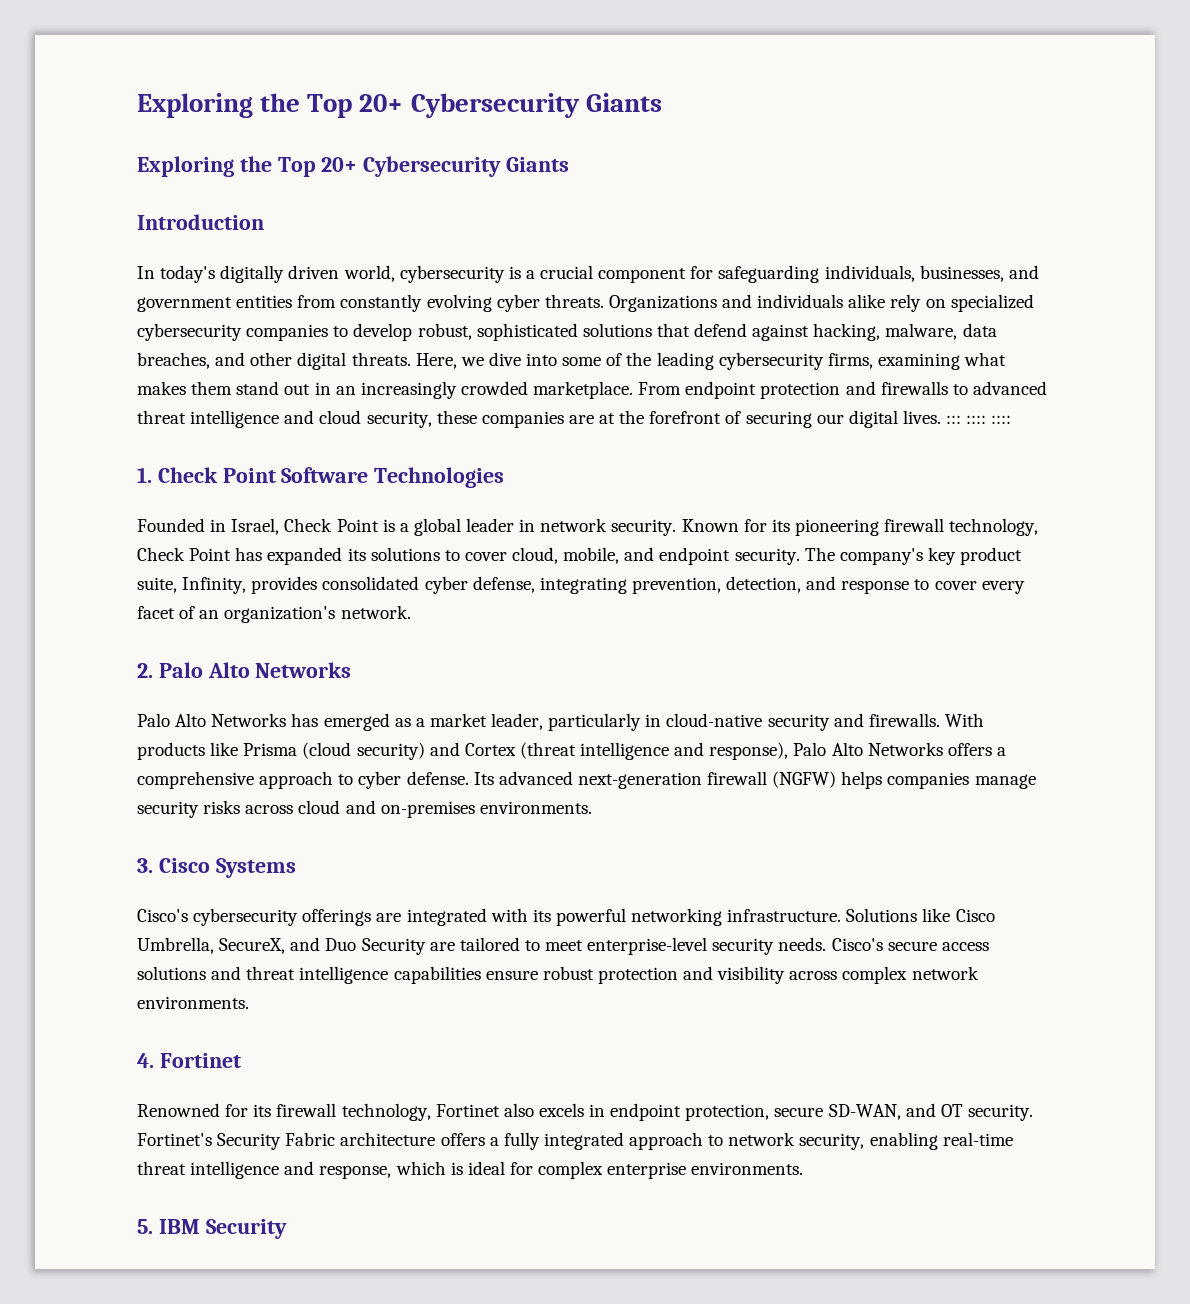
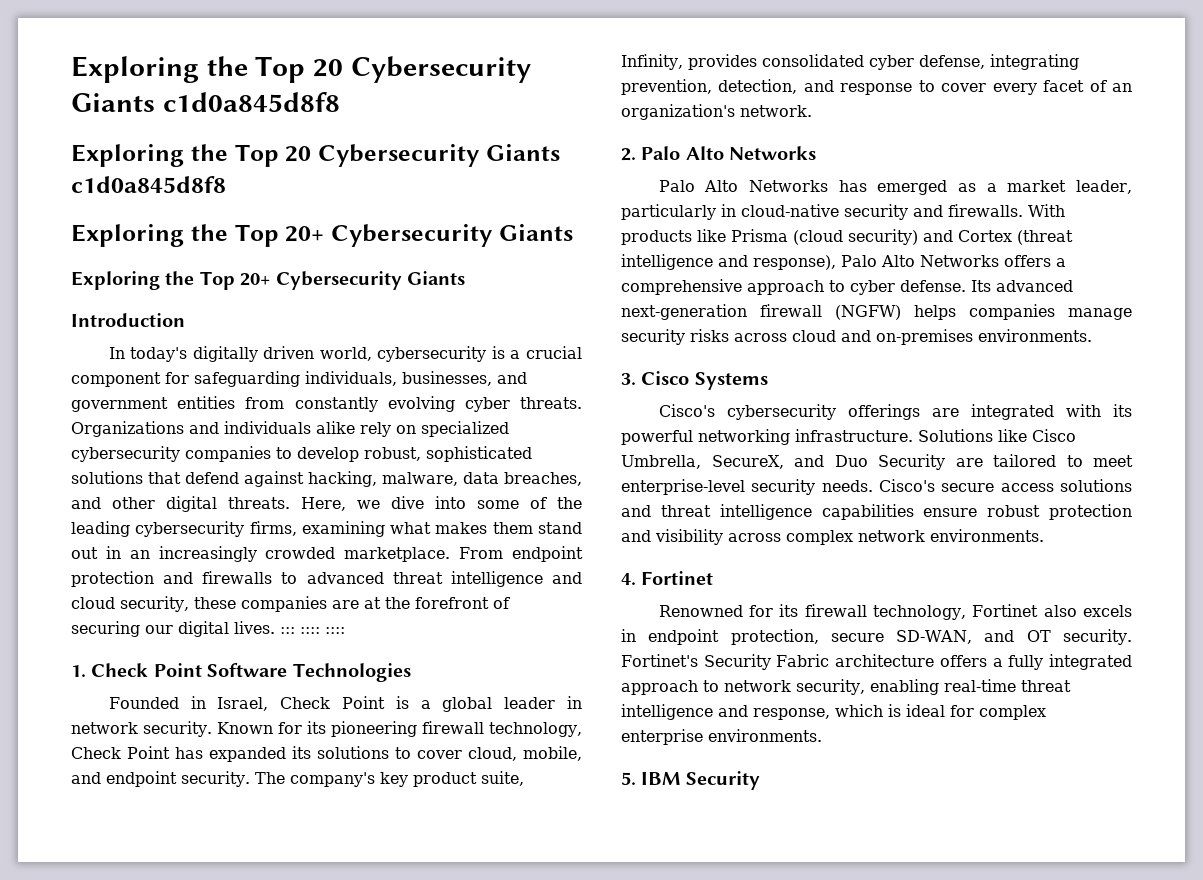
[137,93,353,118] Exploring the Top -> [71,56,531,83] [71,92,340,112] [71,144,560,167] [71,176,226,193] [71,224,279,247] Exploring the Top 20 Cybersecurity Giants c1d0a845d8f8 // Exploring the Top 20 Cybersecurity Giants c1d0a845d8f8 // Exploring the Top

